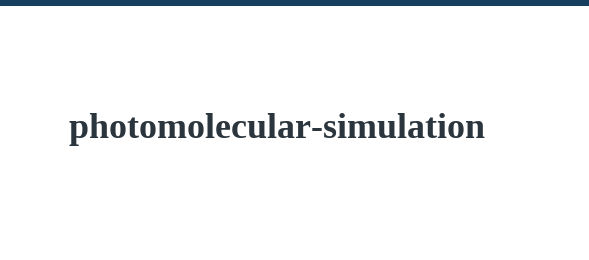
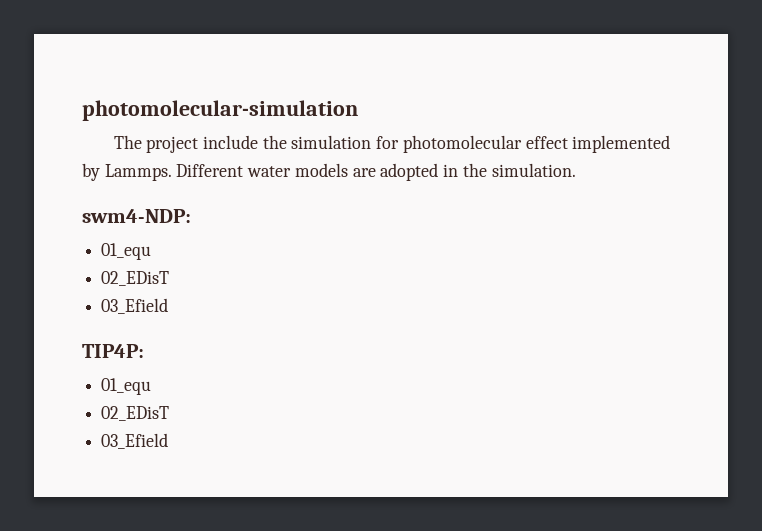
(485, 129) none -> [113,135,671,153] [82,163,576,181] [82,209,191,223] [101,243,152,260] [101,271,170,286] [101,298,169,314] [82,344,144,358] [101,378,152,395] [101,406,170,421] [101,433,169,449] // The project include the simulation for photomolecular effect implemented by Lammps. Different water models are adopted in the simulation. // swm4-NDP: // 01_equ // 02_EDisT // 03_Efield // TIP4P: // 01_equ // 02_EDisT // 03_Efield

